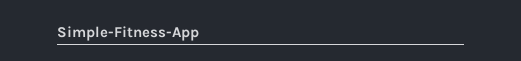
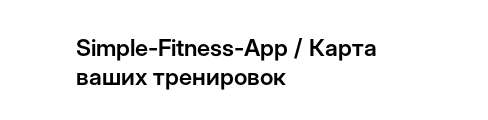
(199, 33) none -> [294,38,377,61] [76,73,287,90] / Карта ваших тренировок

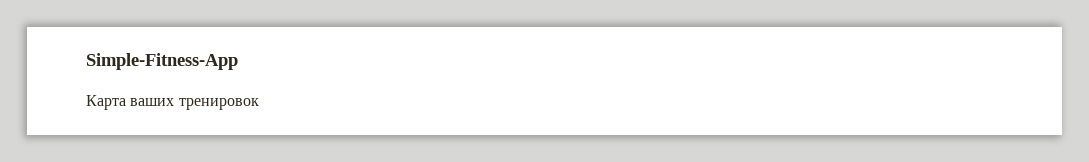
[294,38,304,59] / -> (238, 61) //

